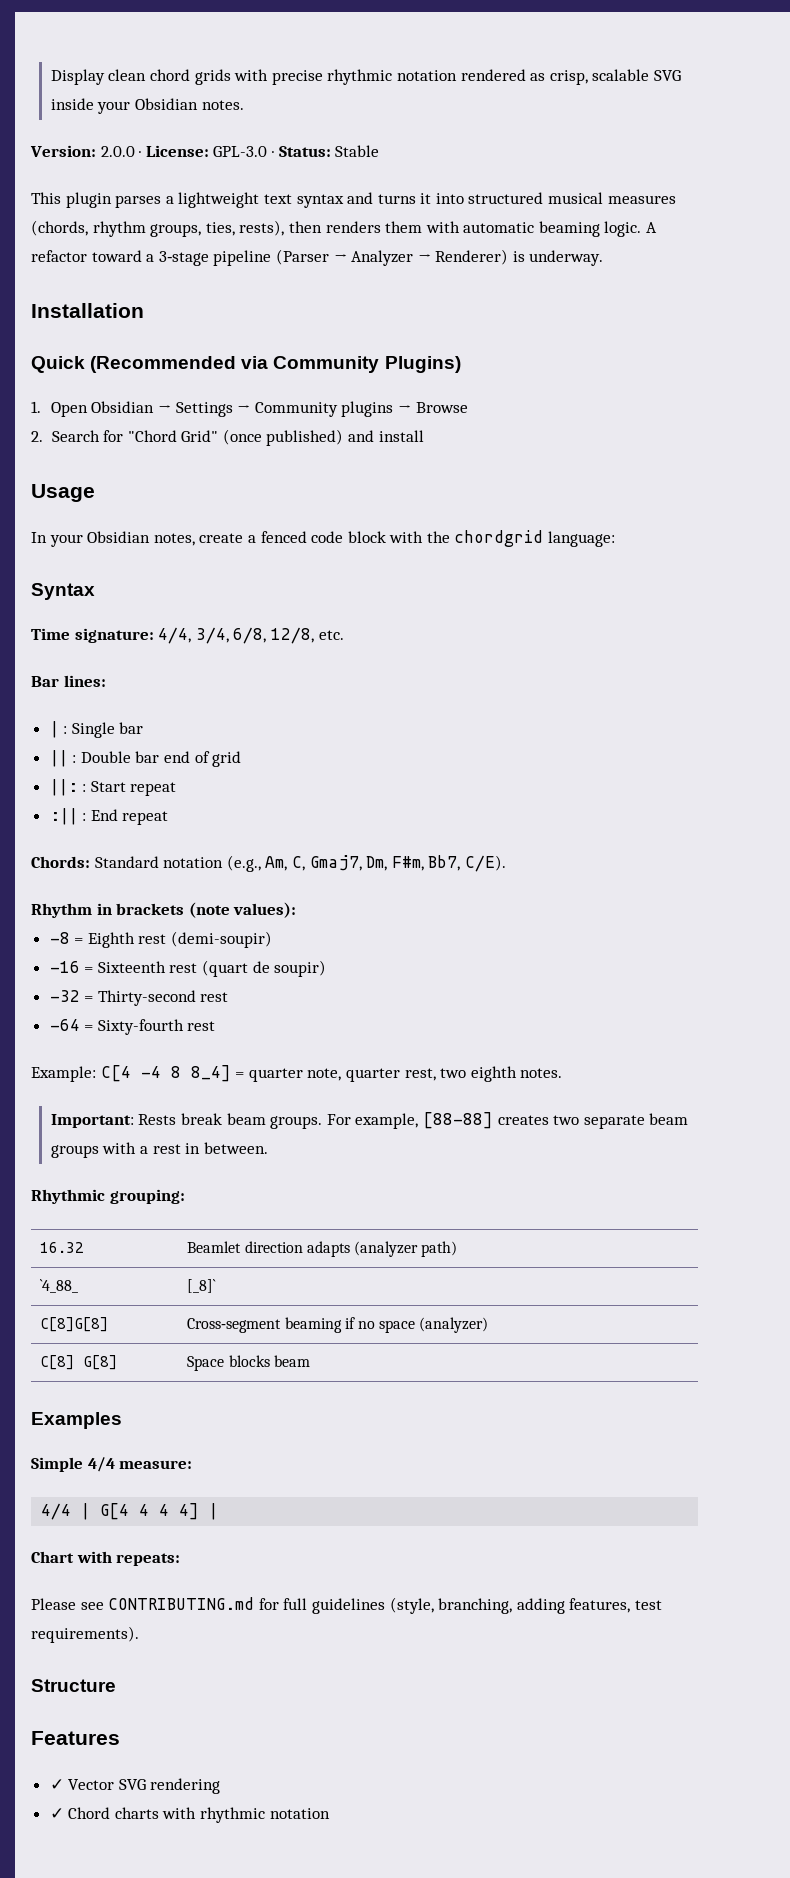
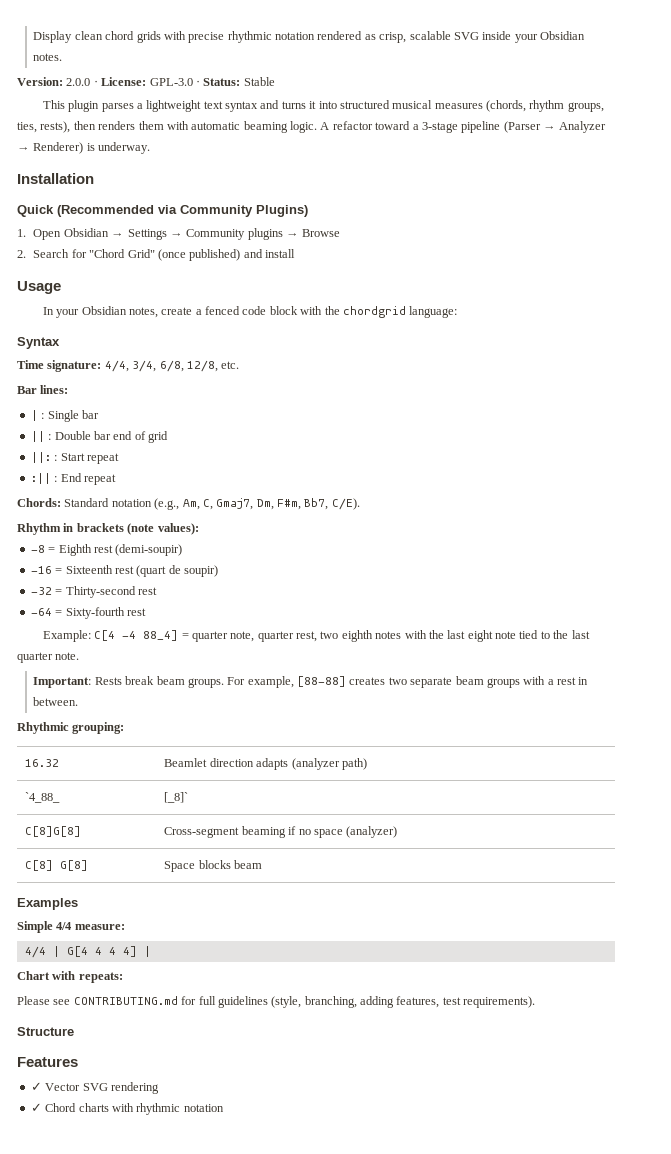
[170,1065,231,1082] 8 8_4] -> [143,630,179,641] 88_4]
[520,1068,563,1078] notes. -> [375,630,590,642] [17,652,80,663] notes with the last eight note tied to the last quarter note.

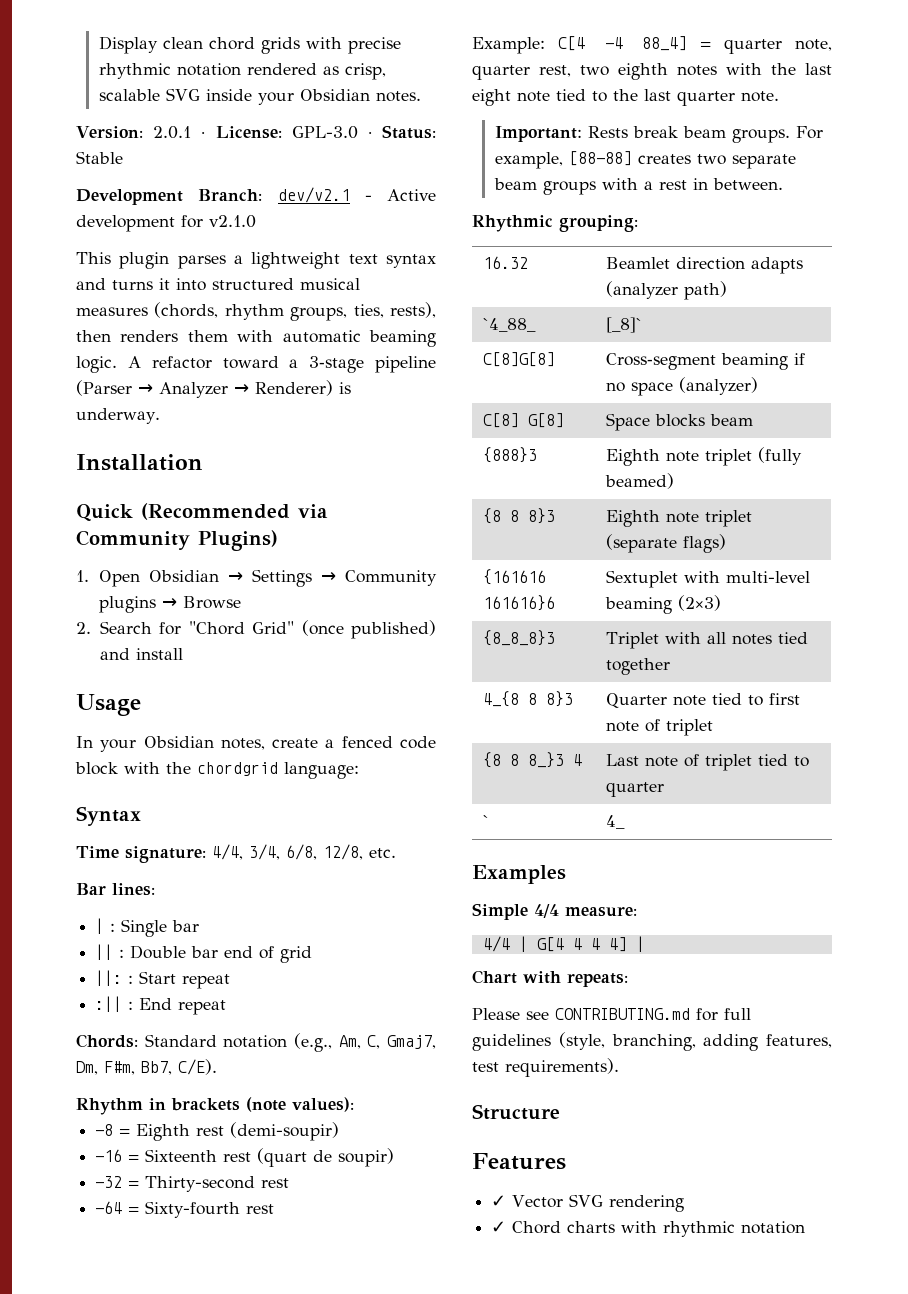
[66,78,91,86] 2.0.0 -> [153,126,192,139] 2.0.1
(275, 81) none -> [76,187,436,205] [76,215,256,232] // Development Branch: dev/v2.1 - Active development for v2.1.0
(263, 864) none -> [483,447,538,463] [606,447,803,466] [605,473,675,489] [483,508,556,524] [606,510,753,527] [606,534,727,553] [483,569,547,585] [483,595,556,611] [606,570,811,588] [605,595,722,614] [483,630,556,646] [606,632,808,649] [606,658,671,675] [483,691,574,707] [606,693,801,708] [606,719,714,736] [483,752,583,768] [606,754,810,771] [606,782,665,797] [483,815,490,827] [606,815,626,829] // {888}3 | Eighth note triplet (fully beamed) // {8 8 8}3 | Eighth note triplet (separate flags) // {161616 161616}6 | Sextuplet with multi-level beaming (2×3) // {8_8_8}3 | Triplet with all notes tied together // 4_{8 8 8}3 | Quarter note tied to first note of triplet // {8 8 8_}3 4 | Last note of triplet tied to quarter // ` | 4_

